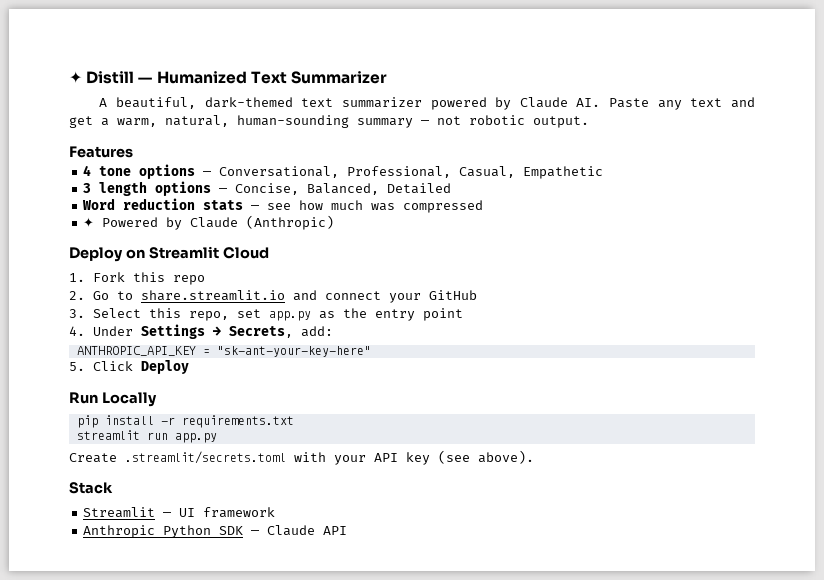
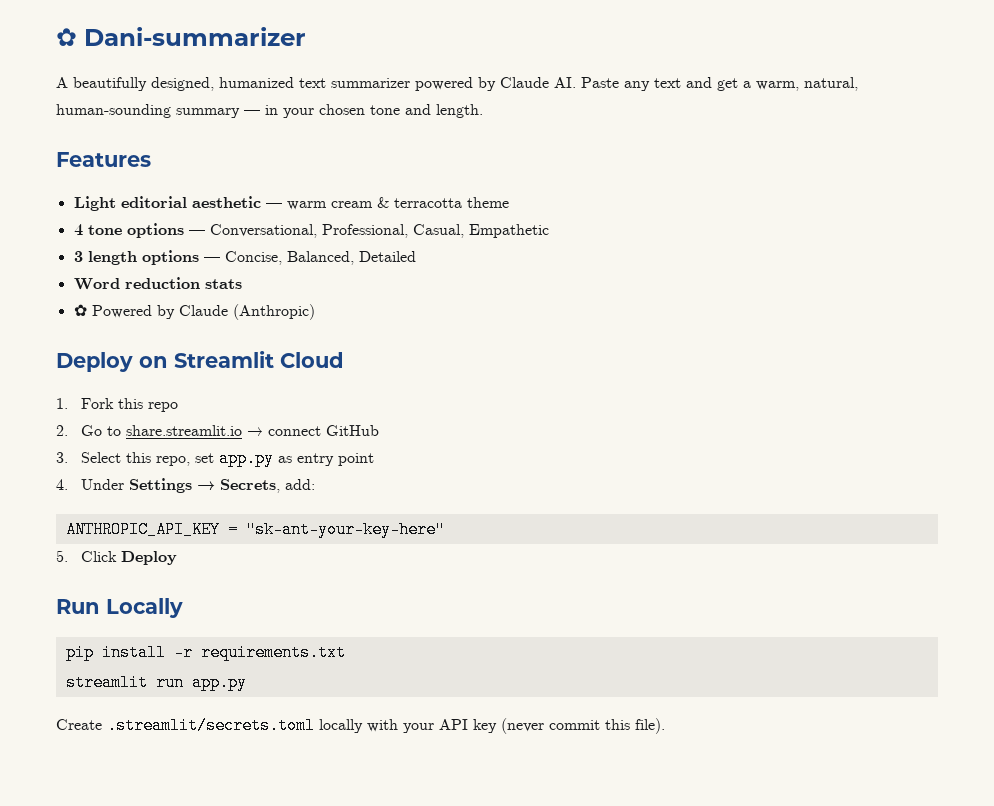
[69,71,387,84] [99,97,293,109] ✦ Distill — Humanized Text Summarizer // A beautiful, dark-themed -> [56,27,306,46] [56,77,294,91] ✿ Dani-summarizer // A beautifully designed, humanized
[437,115,589,128] [69,146,133,158] not robotic output. // Features -> [265,104,483,118] [56,152,151,167] [73,196,509,211] in your chosen tone and length. // Features // Light editorial aesthetic — warm cream & terracotta theme
[251,200,484,213] [83,217,95,228] — see how much was compressed // ✦ -> [73,304,87,316] // ✿
[292,290,421,303] and connect your -> [246,426,321,436] → connect
[342,308,367,318] the -> (292, 459) none
(286, 457) none -> [319,719,363,733] locally
[438,450,534,464] [69,482,113,494] [83,507,276,518] [83,525,348,538] (see above). // Stack // Streamlit — UI framework // Anthropic Python SDK — Claude API -> [501,718,665,734] (never commit this file).

